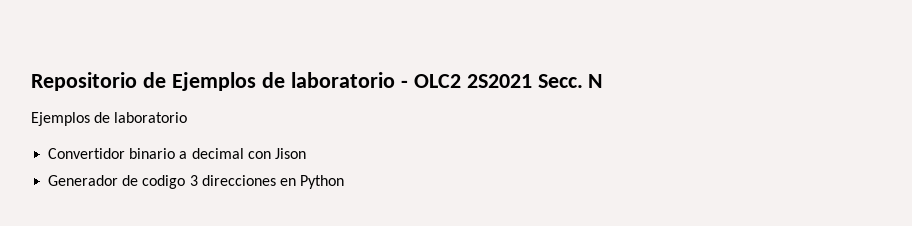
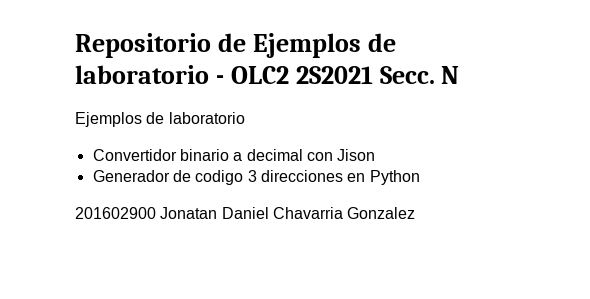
(345, 182) none -> [75,207,416,219] // 201602900 Jonatan Daniel Chavarria Gonzalez

